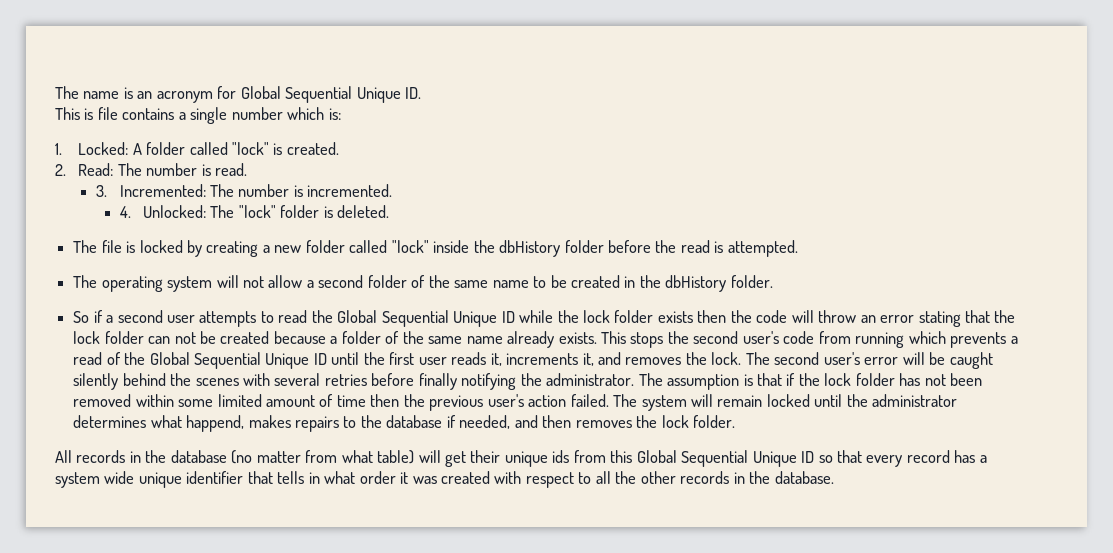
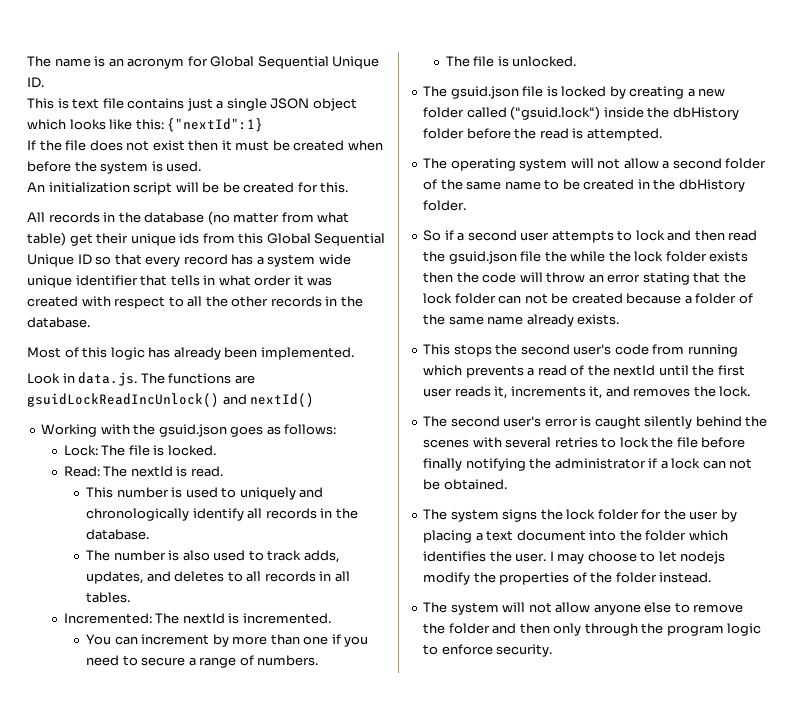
(94, 114) none -> [72,98,100,109] text
(175, 114) none -> [186,98,213,111] just
[231,107,341,120] [55,142,339,155] [55,163,248,176] [96,185,108,197] number which is: // 1. Locked: A folder called "lock" is created. // 2. Read: The number is read. // 3. -> [270,98,357,111] [27,118,264,132] [27,140,383,151] [27,161,202,174] [27,182,349,195] [27,211,350,225] [27,232,386,246] [27,254,351,267] [27,275,333,288] [27,296,363,309] [27,317,90,328] [27,347,354,360] [27,372,255,386] [27,393,315,407] [41,424,337,437] [63,445,216,456] [63,466,223,477] [86,487,324,500] [86,508,358,521] [86,529,150,540] [86,550,339,563] [86,571,350,584] [86,592,131,603] JSON object which looks like this: {"nextId":1} // If the file does not exist then it must be created when before the system is used. // An initialization script will be be created for this. // All records in the database (no matter from what table) get their unique ids from this Global Sequential Unique ID so that every record has a system wide unique identifier that tells in what order it was created with respect to all the other records in the database. // Most of this logic has already been implemented. // Look in data.js. The functions are gsuidLockReadIncUnlock() and nextId() // Working with the gsuid.json goes as follows: // Lock: The file is locked. // Read: The nextId is read. // This number is used to uniquely and chronologically identify all records in the database. // The number is also used to track adds, updates, and deletes to all records in all tables. //
[238,184,290,197] number -> [182,613,225,624] nextId
[119,205,389,218] [73,240,98,253] 4. Unlocked: The "lock" folder is deleted. // The -> [86,634,369,647] [86,655,319,668] [445,56,577,67] [423,86,519,99] You can increment by more than one if you need to secure a range of numbers. // The file is unlocked. // The gsuid.json
[391,240,429,253] "lock" -> [510,106,601,120] ("gsuid.lock")
[278,310,515,327] read the Global Sequential Unique ID -> [635,230,758,241] [423,251,567,264] lock and then read the gsuid.json file the
(597, 338) none -> (620, 319) //
[149,352,327,369] Global Sequential Unique ID -> [613,365,656,376] nextId
(742, 358) none -> (751, 391) //
[902,352,946,365] will be -> [580,416,592,427] is
[371,373,983,390] [73,394,958,411] [73,415,735,432] [55,450,987,467] [55,471,834,488] before finally notifying the administrator. The assumption is that if the lock folder has not been removed within some limited amount of time then the previous user's action failed. The system will remain locked until the administrator determines what happend, makes repairs to the database if needed, and then removes the lock folder. // All records in the database (no matter from what table) will get their unique ids from this Global Sequential Unique ID so that every record has a system wide unique identifier that tells in what order it was created with respect to all the other records in the database. -> [601,437,746,448] [423,458,753,471] [423,479,507,490] [423,509,737,522] [423,530,728,543] [423,551,726,564] [423,572,712,585] [423,602,744,615] [423,623,762,636] [423,644,553,657] to lock the file before finally notifying the administrator if a lock can not be obtained. // The system signs the lock folder for the user by placing a text document into the folder which identifies the user. I may choose to let nodejs modify the properties of the folder instead. // The system will not allow anyone else to remove the folder and then only through the program logic to enforce security.

